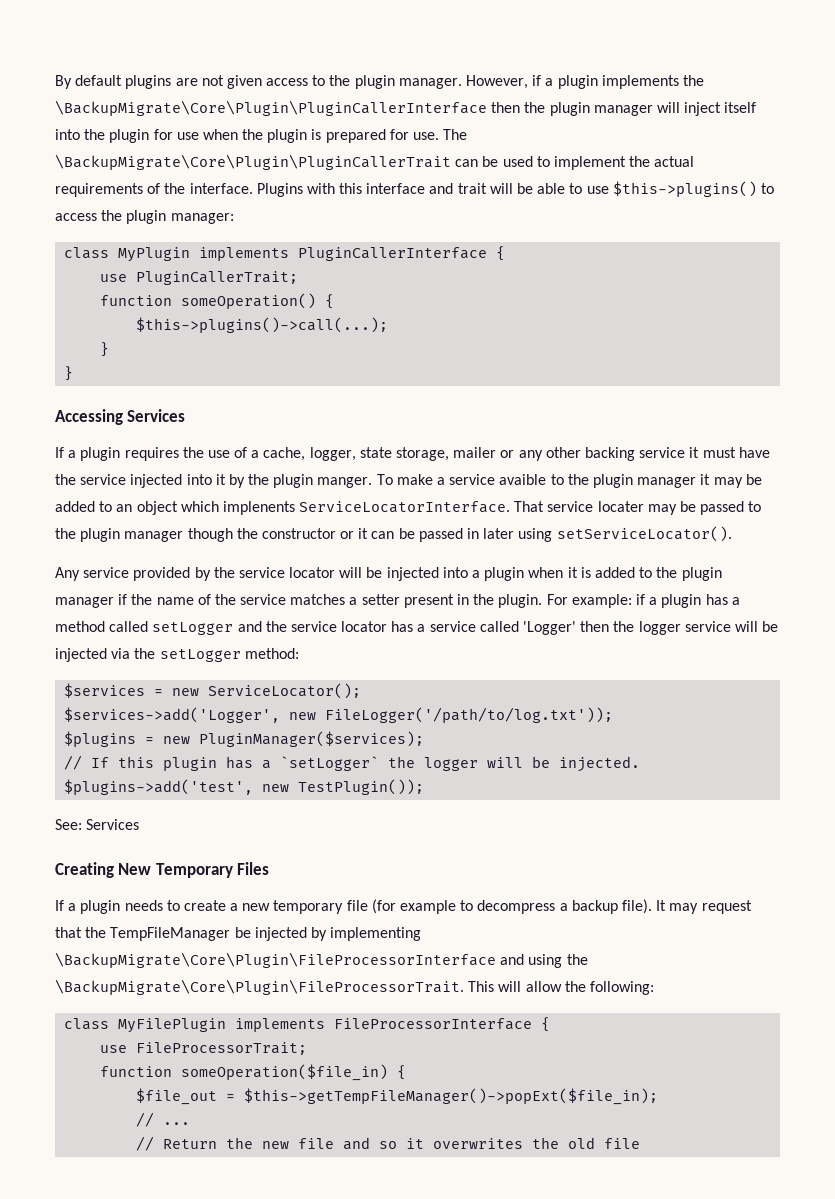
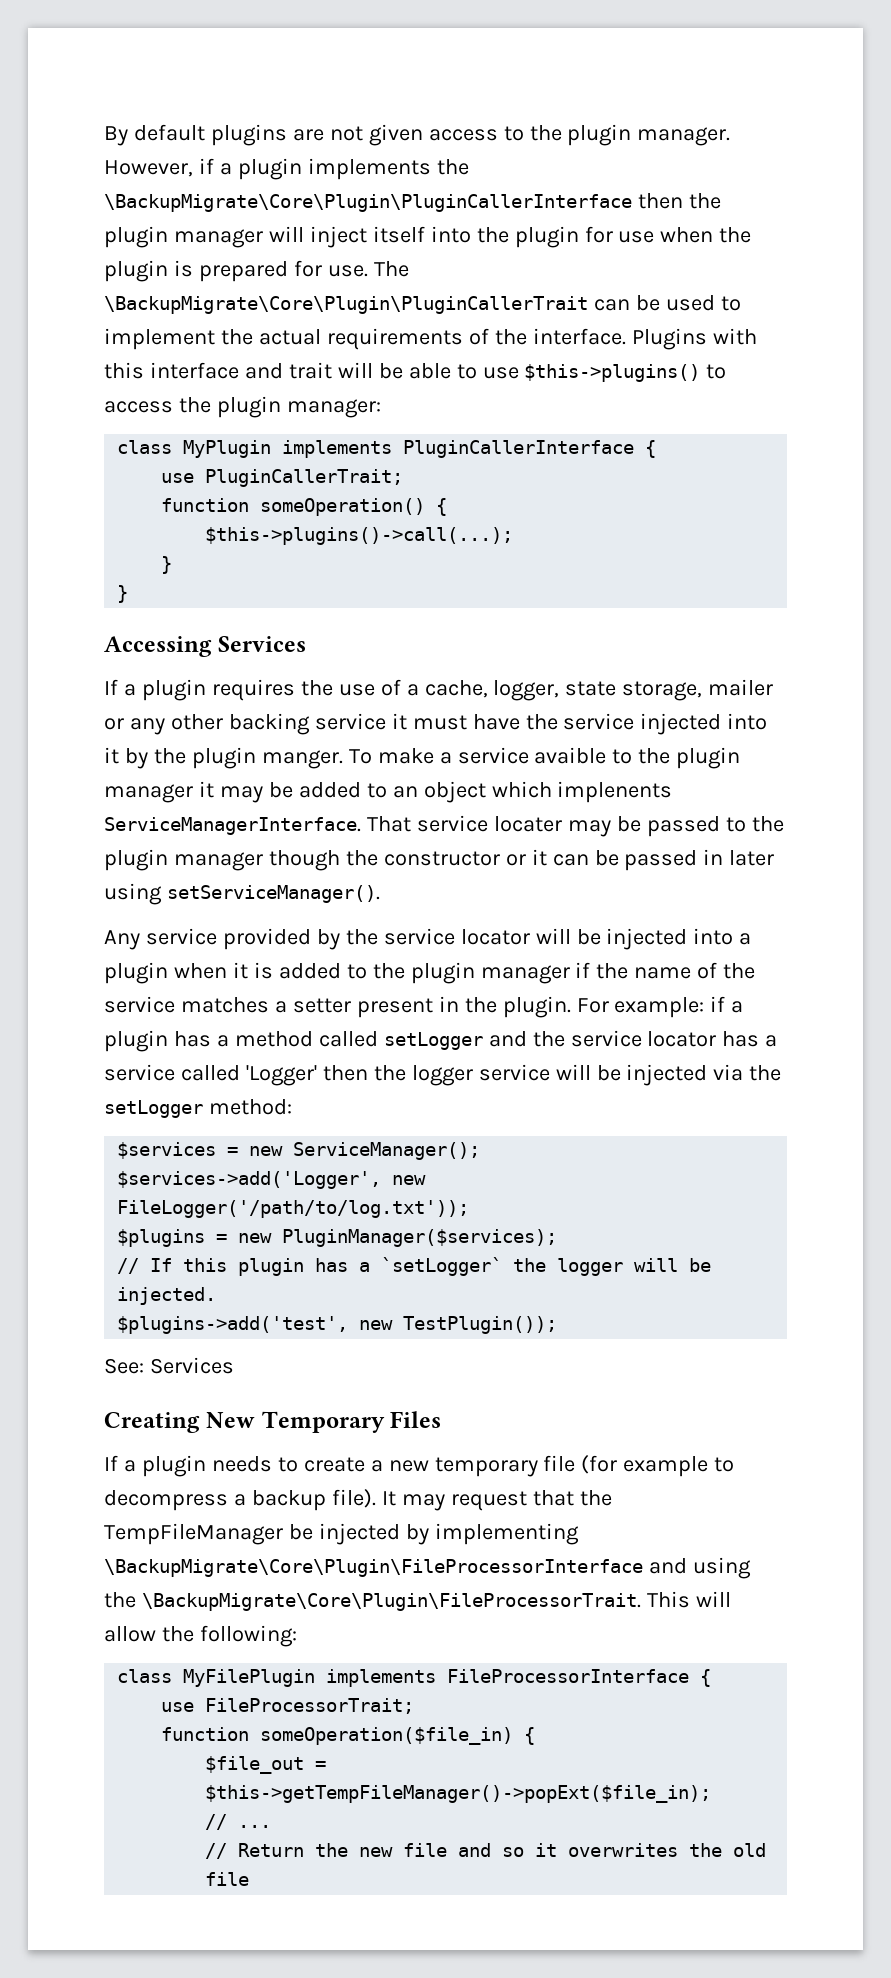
[299,501,511,513] ServiceLocatorInterface. -> [104,817,361,835] ServiceManagerInterface.
[556,526,732,542] setServiceLocator(). -> [166,885,380,903] setServiceManager().
[208,683,362,699] ServiceLocator(); -> [293,1142,481,1160] ServiceManager();

